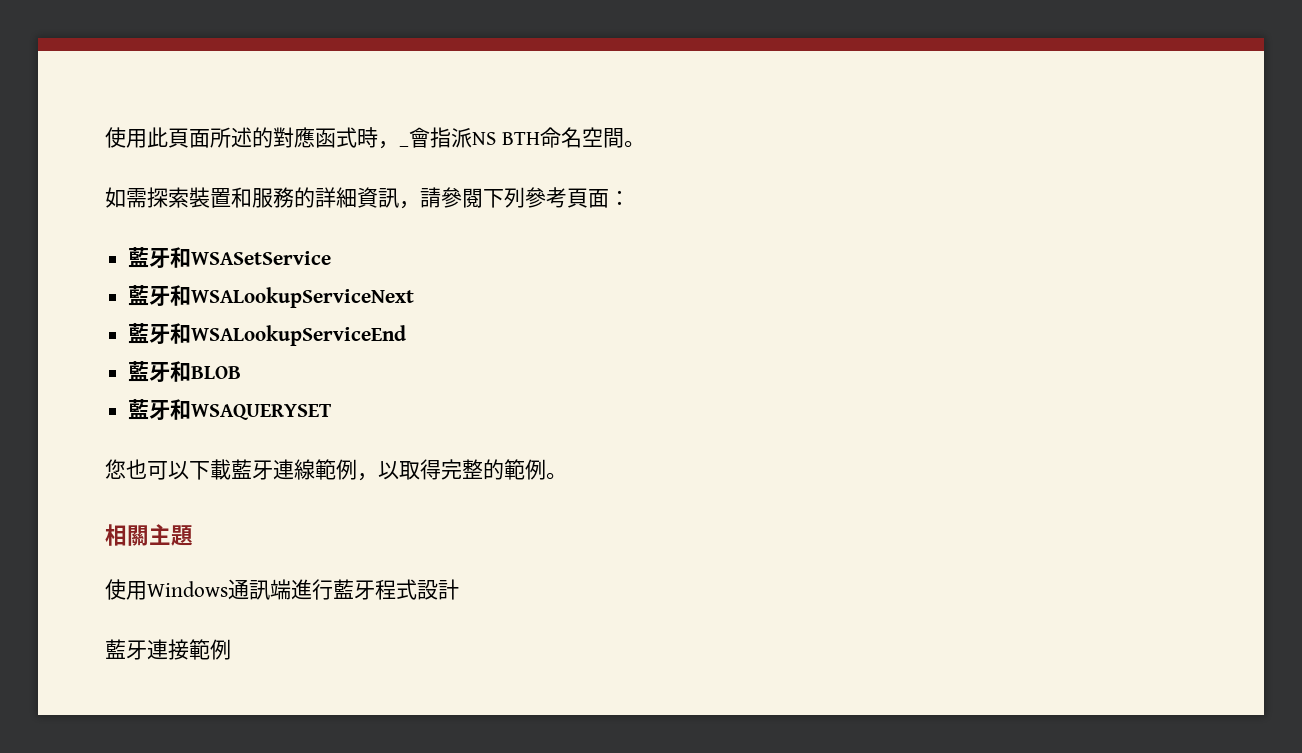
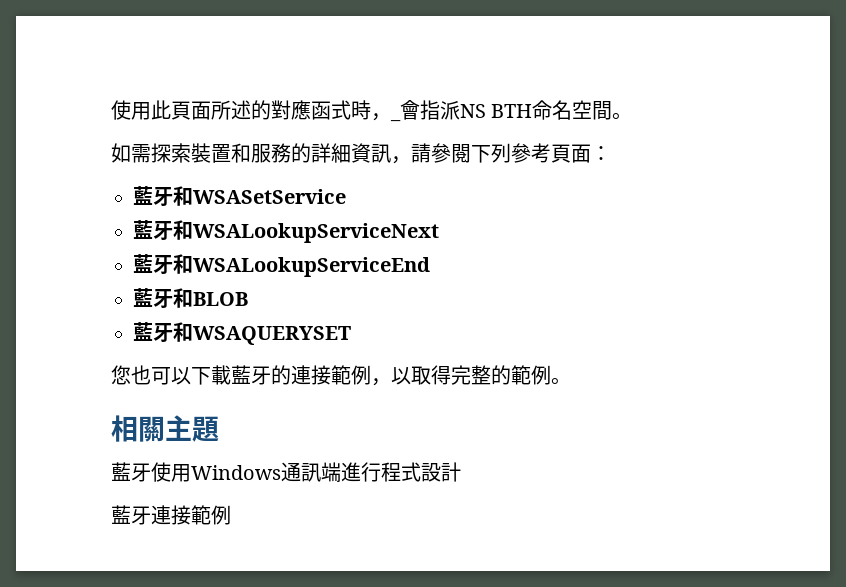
[273,459,315,480] 連線 -> [271,365,331,385] 的連接
(193, 535) none -> [111,462,151,482] 藍牙
[333,579,375,600] 藍牙 -> (381, 472) none

